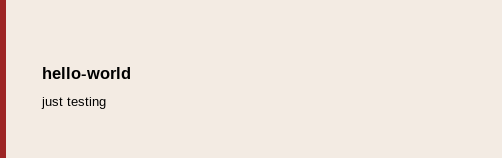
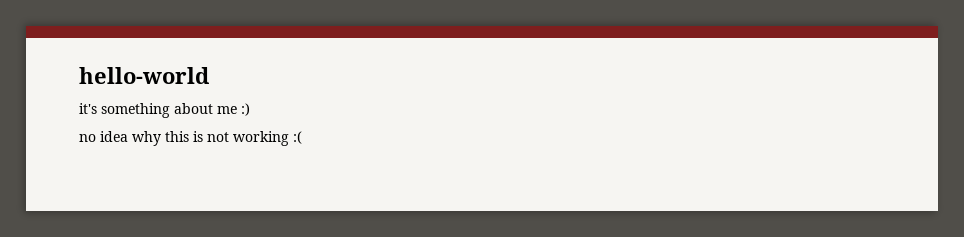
[41,97,106,109] just testing -> [79,103,250,118] [79,131,302,146] it's something about me :) // no idea why this is not working :(

